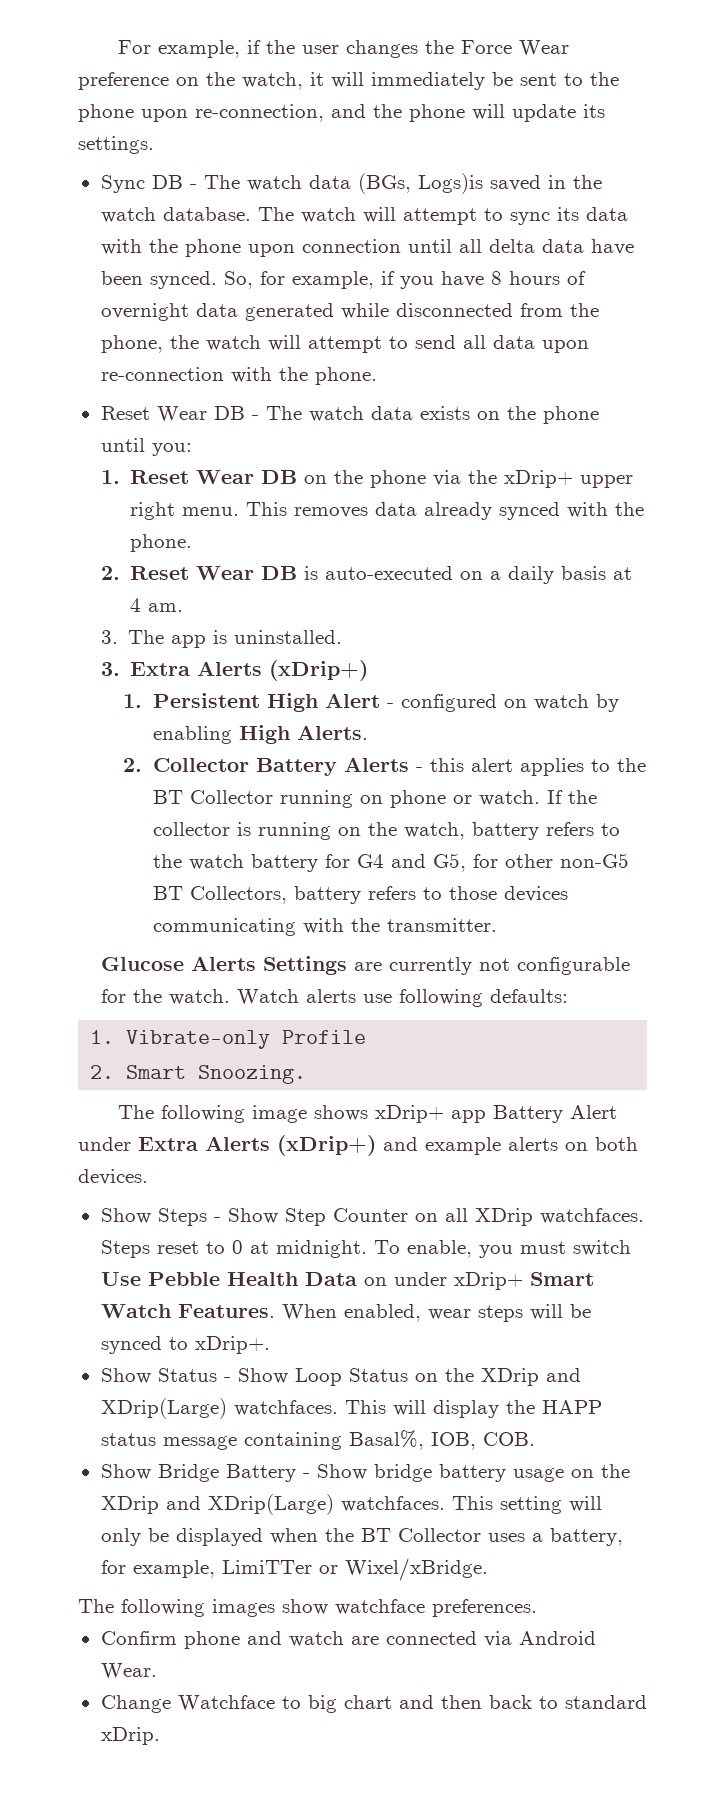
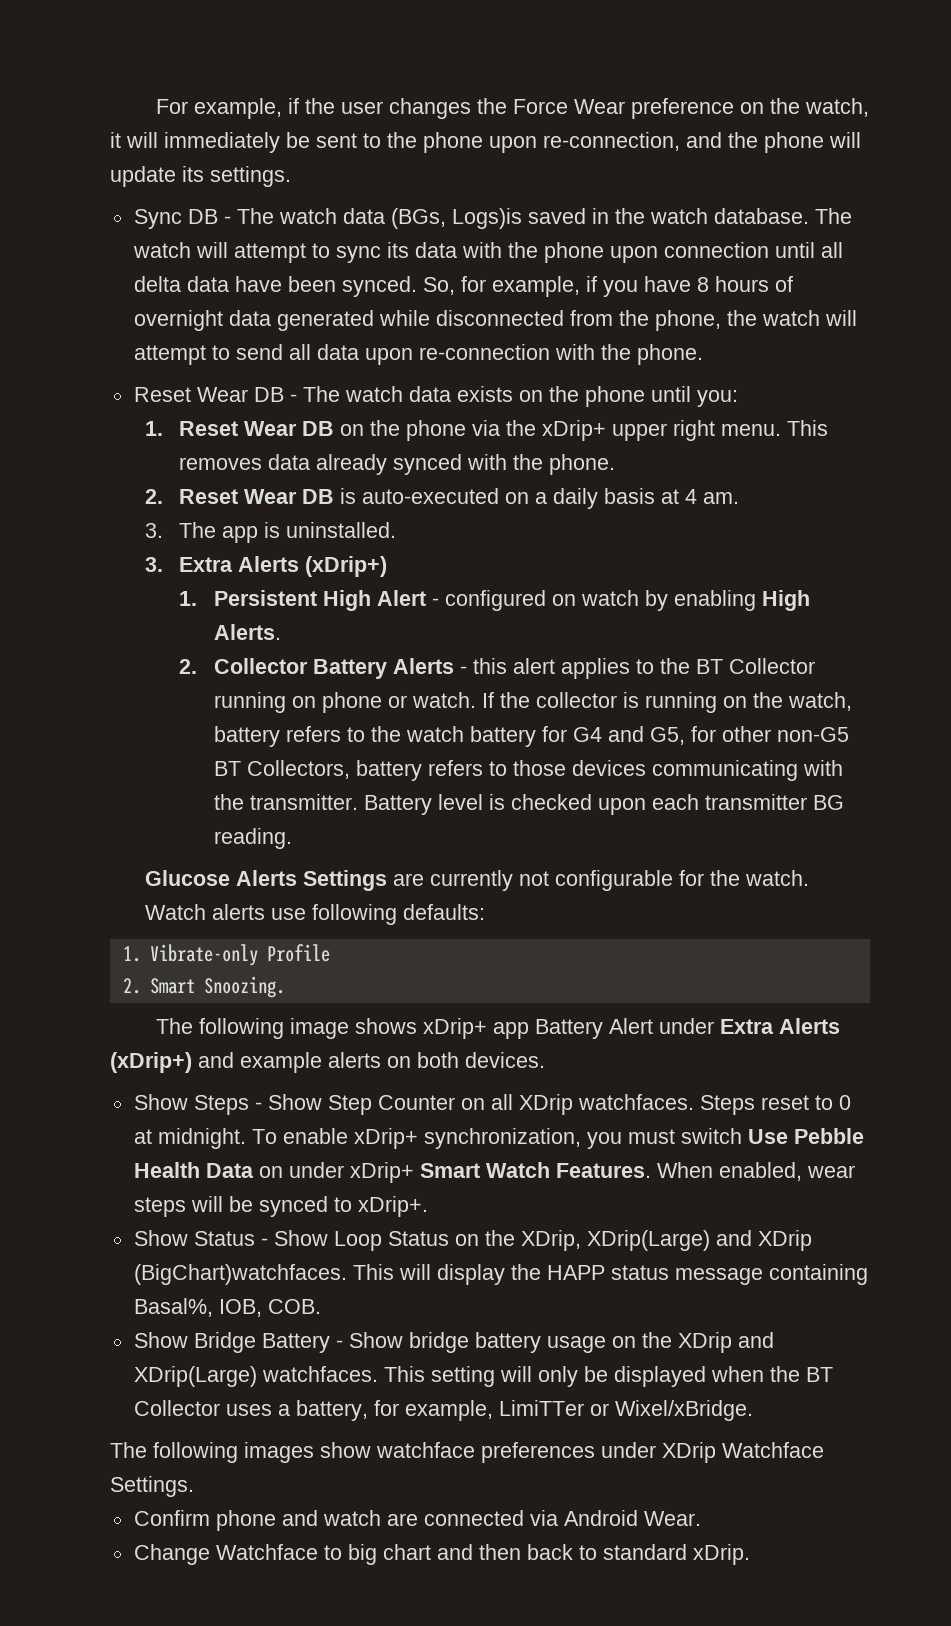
(497, 925) none -> [363,794,844,815] [213,828,292,849] Battery level is checked upon each transmitter BG reading.
[406,1240,472,1258] enable, -> [282,1128,581,1149] enable xDrip+ synchronization,
[480,1368,581,1386] [100,1398,338,1419] XDrip and XDrip(Large) watchfaces. -> [520,1230,812,1251] [133,1264,347,1285] XDrip, XDrip(Large) and XDrip (BigChart)watchfaces.
[432,1599,537,1617] preferences. -> [481,1442,824,1463] [110,1476,194,1497] preferences under XDrip Watchface Settings.

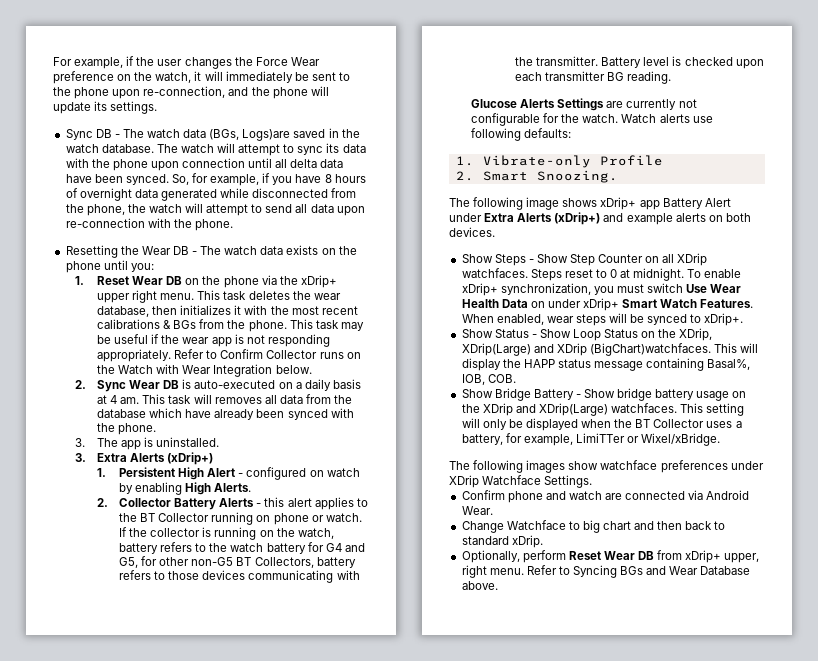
[451,208,522,229] Logs)is -> [242,129,291,141] Logs)are
[133,387,191,402] Reset -> [65,245,139,258] Resetting the
[179,454,616,475] [144,489,239,504] removes data already synced with the phone. // 2. Reset -> [223,291,341,300] [96,305,358,317] [96,319,364,332] [96,334,330,347] [96,349,361,362] [96,364,312,377] [74,380,126,392] task deletes the wear database, then initializes it with the most recent calibrations & BGs from the phone. This task may be useful if the wear app is not responding appropriately. Refer to Confirm Collector runs on the Watch with Wear Integration below. // 2. Sync
(740, 498) none -> [142,394,353,404] [96,408,354,420] [96,423,157,435] This task will removes all data from the database which have already been synced with the phone.
[793,1128,864,1144] Pebble -> [710,284,742,293] Wear
(750, 1554) none -> [461,550,760,563] [461,565,751,578] [461,581,498,590] // Optionally, perform Reset Wear DB from xDrip+ upper, right menu. Refer to Syncing BGs and Wear Database above.

